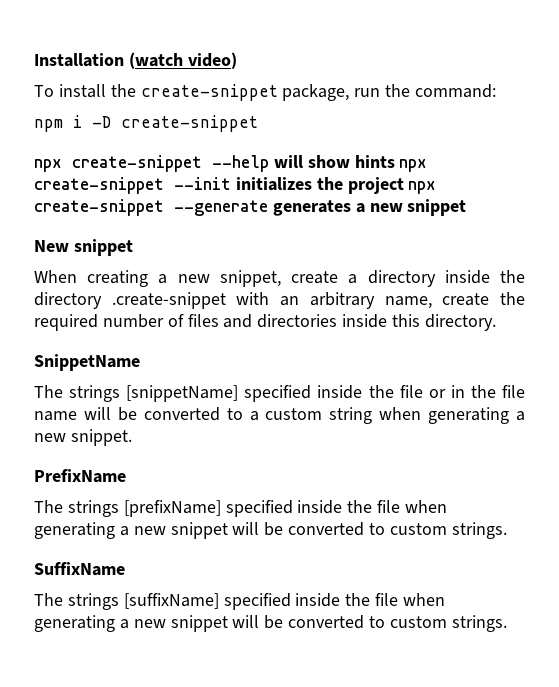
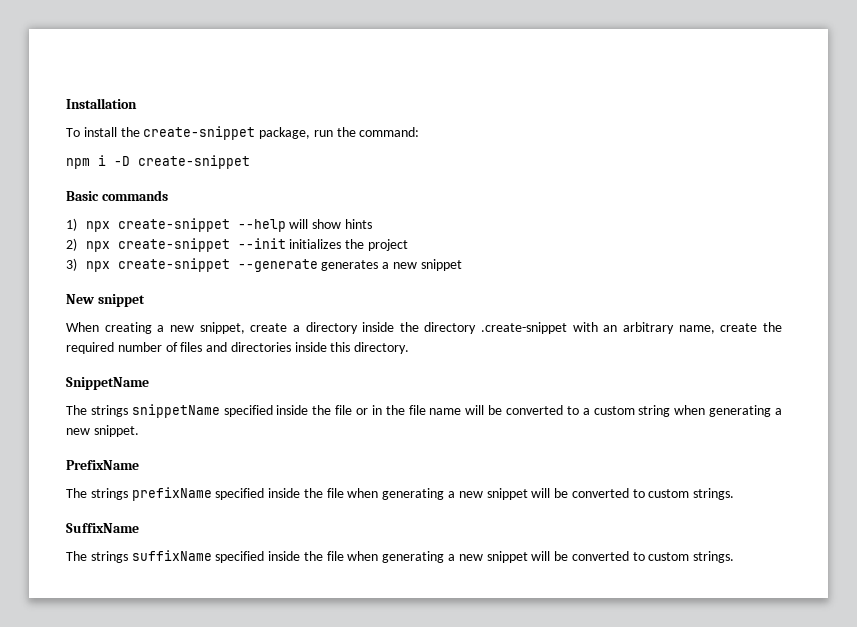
[128,52,237,69] (watch video) -> (137, 103) none
(258, 123) none -> [66,190,168,201] [66,218,77,231] Basic commands // 1)
(395, 161) none -> [66,238,77,251] // 2)
(404, 185) none -> [66,258,77,271] // 3)
[126,385,239,402] [snippetName] -> [131,404,220,418] snippetName
[123,500,221,517] [prefixName] -> [131,487,212,501] prefixName
[123,593,219,609] [suffixName] -> [131,550,212,561] suffixName

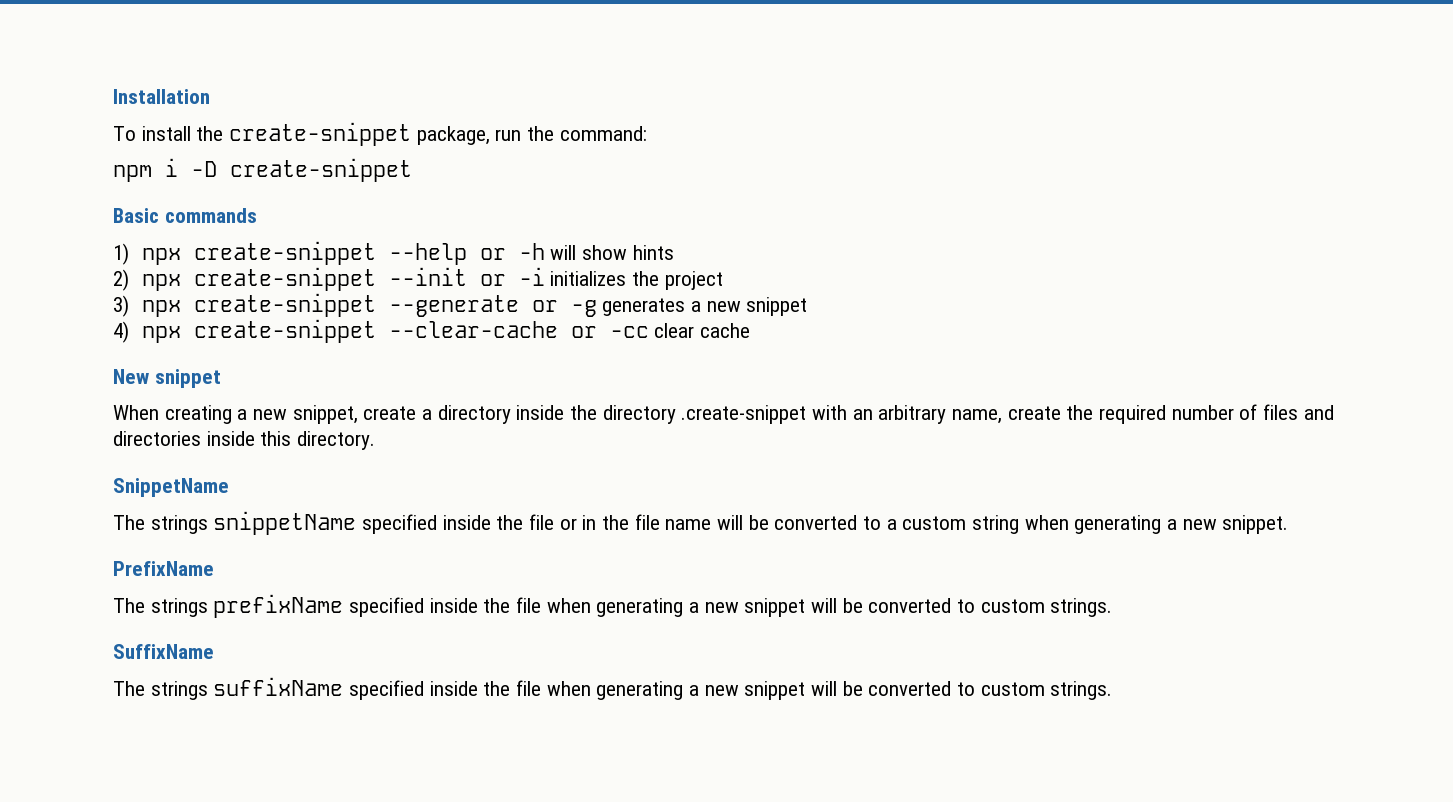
(286, 225) none -> [479,243,545,260] or -h
(286, 243) none -> [479,267,545,286] or -i
(318, 265) none -> [531,300,597,317] or -g
(462, 265) none -> [113,319,750,343] // 4) npx create-snippet --clear-cache or -cc clear cache

